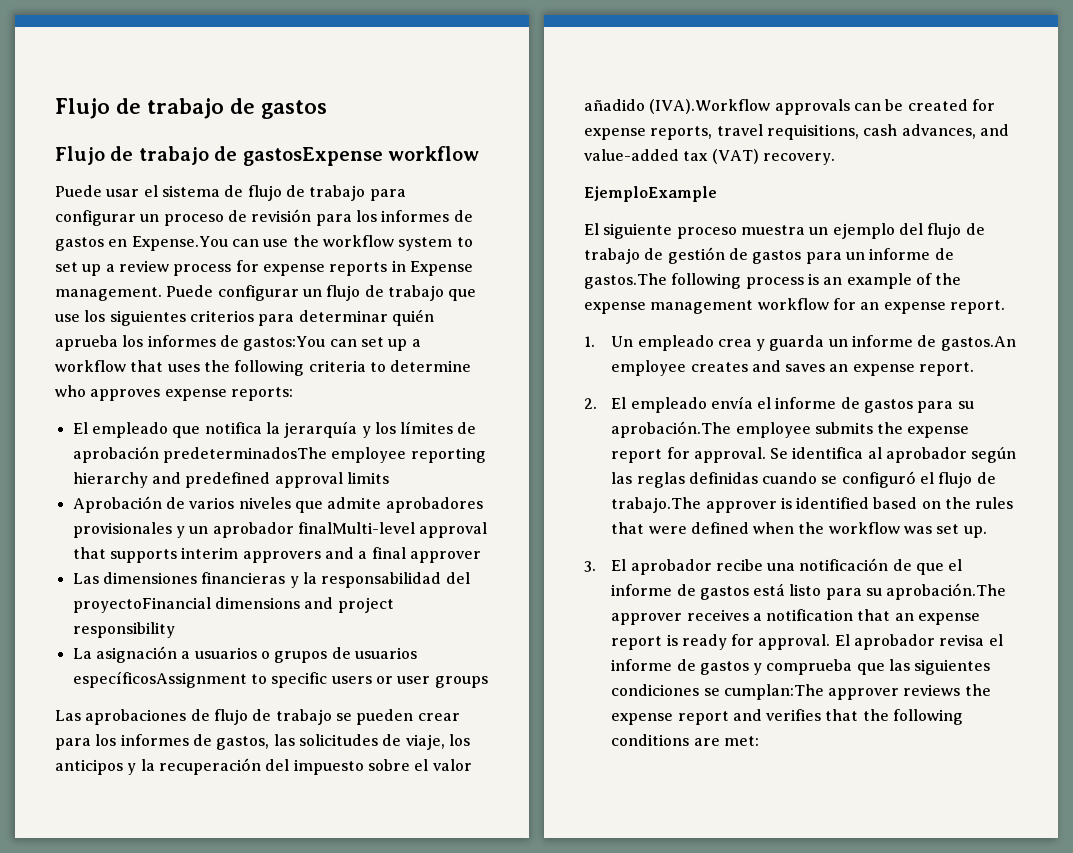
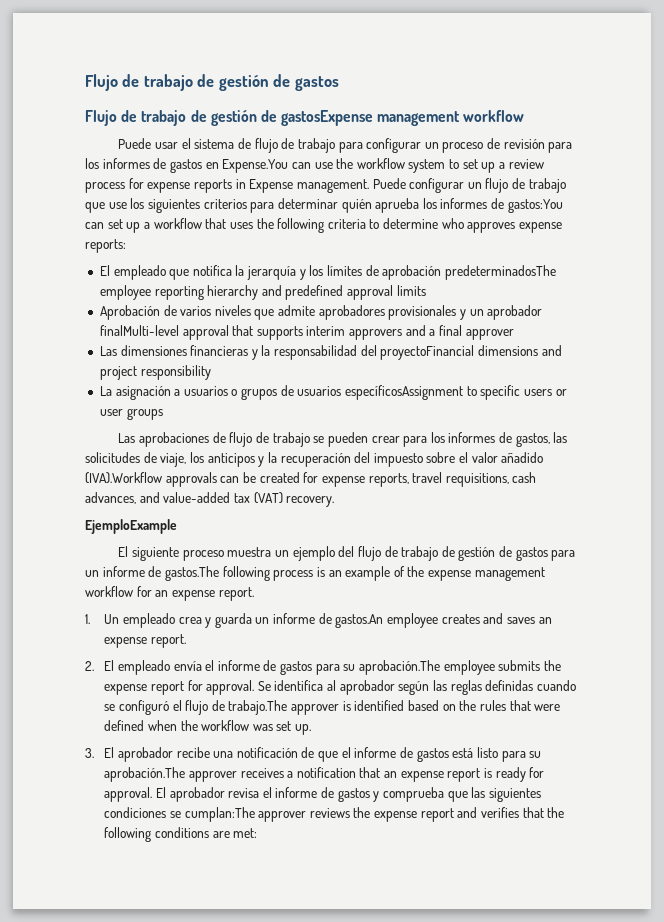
[55,98,255,119] Flujo de trabajo de -> [85,74,291,91] Flujo de trabajo de gestión de
[242,147,383,166] gastosExpense -> [210,110,461,126] gestión de gastosExpense management

